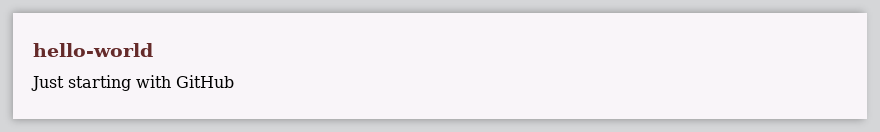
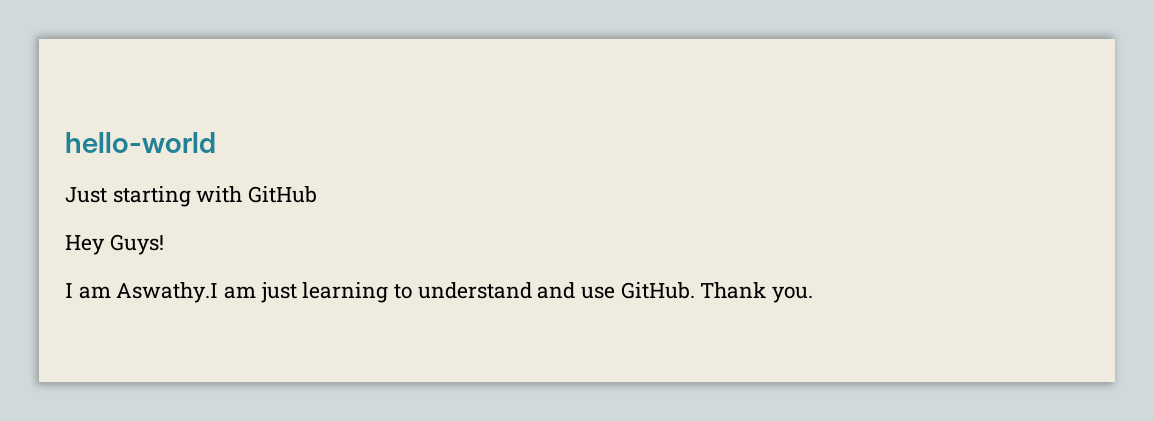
(234, 81) none -> [65,234,164,255] [65,282,814,303] // Hey Guys! // I am Aswathy.I am just learning to understand and use GitHub. Thank you.

